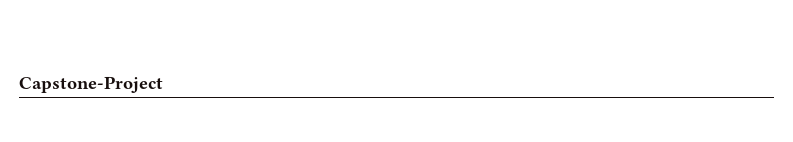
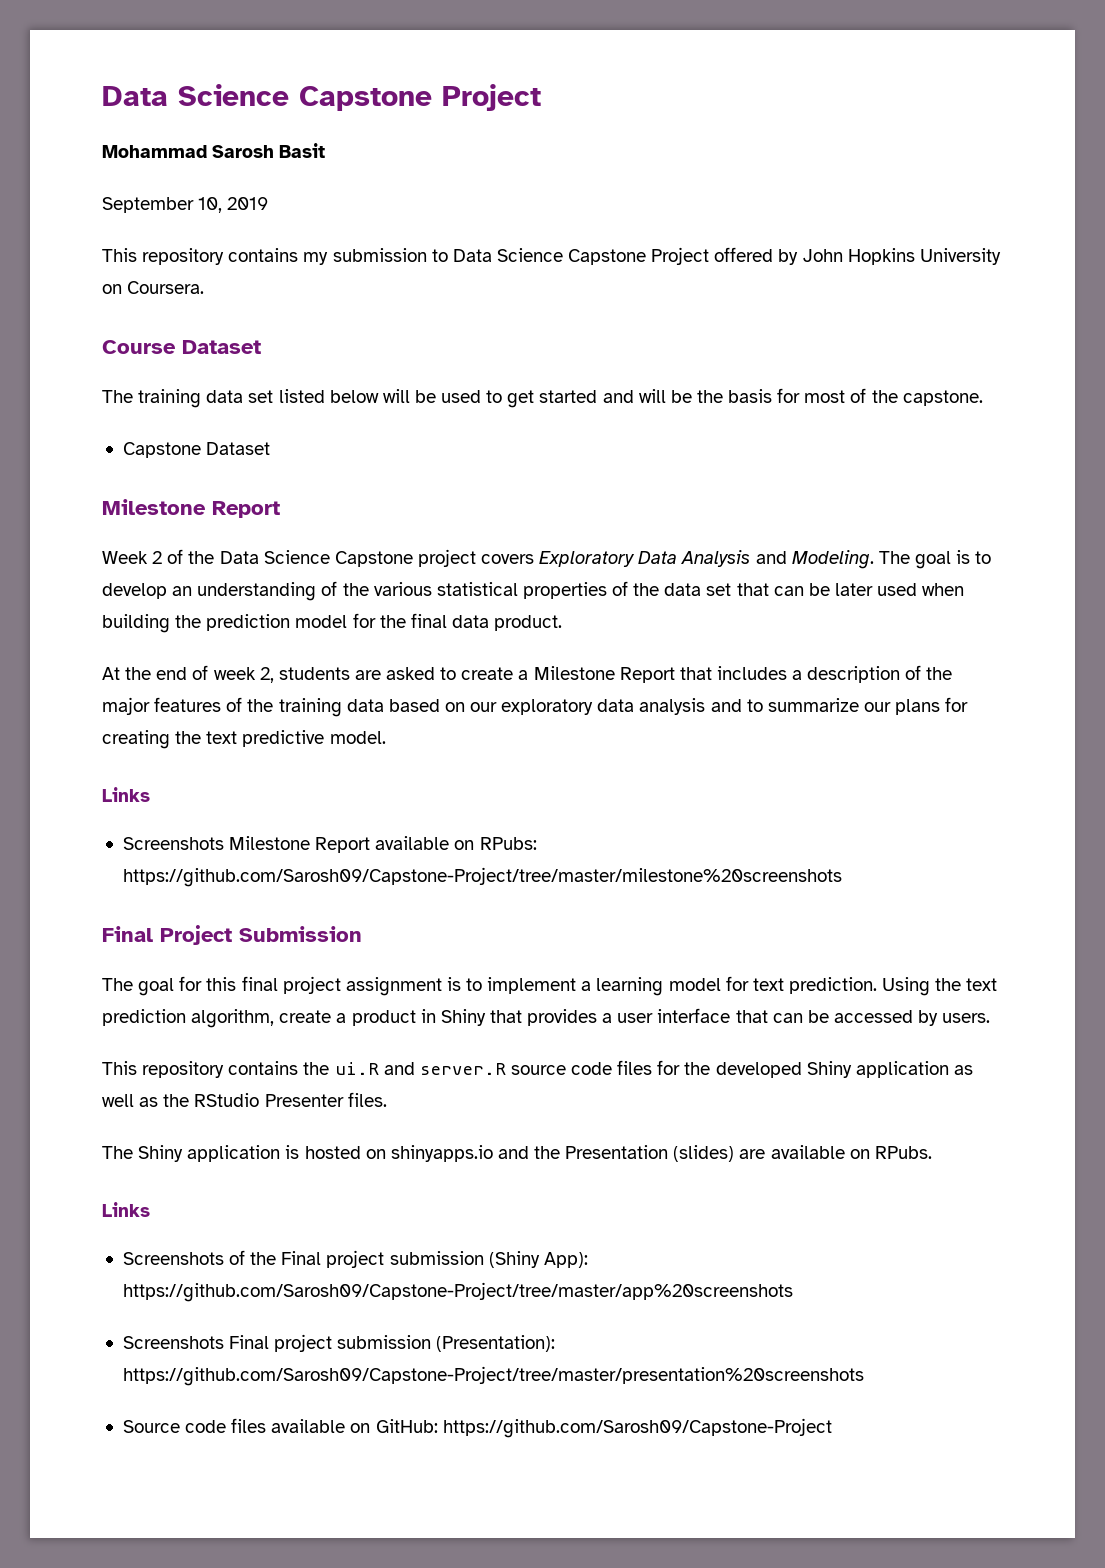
[19,76,163,93] Capstone-Project -> [102,84,541,111] [102,143,326,158] [102,197,269,213] [102,247,1001,265] [102,281,205,294] [102,340,261,354] [102,388,983,408] [122,442,271,458] [102,499,280,518] [102,549,992,569] [102,581,965,601] [102,613,563,633] [102,665,953,683] [102,697,969,717] [102,730,386,749] [102,787,150,802] [122,836,537,853] [122,867,842,887] [102,925,362,945] [102,976,998,996] [102,1008,991,1028] [102,1060,973,1078] [102,1092,387,1107] [102,1145,932,1162] [102,1202,150,1217] [122,1250,588,1268] [122,1282,793,1302] [122,1334,556,1352] [122,1366,864,1386] [122,1418,832,1438] Data Science Capstone Project // Mohammad Sarosh Basit // September 10, 2019 // This repository contains my submission to Data Science Capstone Project offered by John Hopkins University on Coursera. // Course Dataset // The training data set listed below will be used to get started and will be the basis for most of the capstone. // Capstone Dataset // Milestone Report // Week 2 of the Data Science Capstone project covers Exploratory Data Analysis and Modeling. The goal is to develop an understanding of the various statistical properties of the data set that can be later used when building the prediction model for the final data product. // At the end of week 2, students are asked to create a Milestone Report that includes a description of the major features of the training data based on our exploratory data analysis and to summarize our plans for creating the text predictive model. // Links // Screenshots Milestone Report available on RPubs: https://github.com/Sarosh09/Capstone-Project/tree/master/milestone%20screenshots // Final Project Submission // The goal for this final project assignment is to implement a learning model for text prediction. Using the text prediction algorithm, create a product in Shiny that provides a user interface that can be accessed by users. // This repository contains the ui.R and server.R source code files for the developed Shiny application as well as the RStudio Presenter files. // The Shiny application is hosted on shinyapps.io and the Presentation (slides) are available on RPubs. // Links // Screenshots of the Final project submission (Shiny App): https://github.com/Sarosh09/Capstone-Project/tree/master/app%20screenshots // Screenshots Final project submission (Presentation): https://github.com/Sarosh09/Capstone-Project/tree/master/presentation%20screenshots // Source code files available on GitHub: https://github.com/Sarosh09/Capstone-Project

